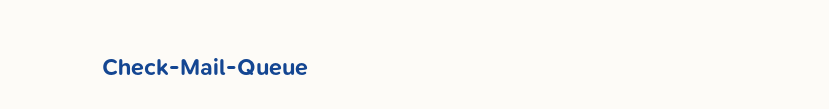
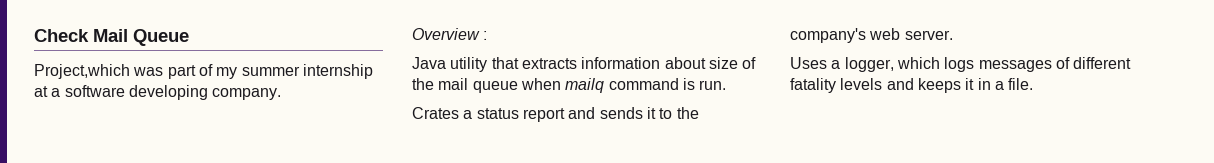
[102,58,308,76] Check-Mail-Queue -> [34,29,189,46] [34,64,373,79] [34,85,282,100] [412,28,488,40] [412,57,757,72] [412,78,727,93] [412,107,699,122] [790,28,953,43] [790,57,1132,72] [790,78,1034,93] Check Mail Queue // Project,which was part of my summer internship at a software developing company. // Overview : // Java utility that extracts information about size of the mail queue when mailq command is run. // Crates a status report and sends it to the company's web server. // Uses a logger, which logs messages of different fatality levels and keeps it in a file.

